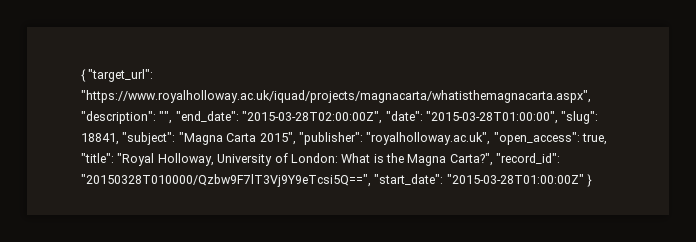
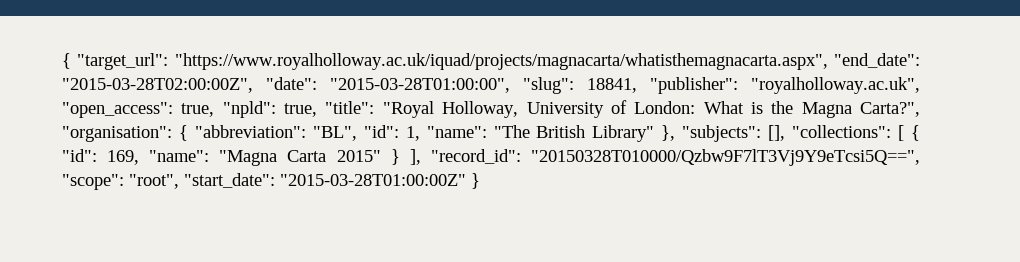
[81,111,173,124] "description": "", -> (828, 61) none
[122,132,296,145] "subject": "Magna Carta 2015", -> (637, 85) none
(607, 139) none -> [222,101,318,118] "npld": true,
[496,153,561,164] [81,174,371,187] "record_id": "20150328T010000/Qzbw9F7lT3Vj9Y9eTcsi5Q==", -> [62,125,920,142] [62,149,920,166] [62,174,179,190] "organisation": { "abbreviation": "BL", "id": 1, "name": "The British Library" }, "subjects": [], "collections": [ { "id": 169, "name": "Magna Carta 2015" } ], "record_id": "20150328T010000/Qzbw9F7lT3Vj9Y9eTcsi5Q==", "scope": "root",

